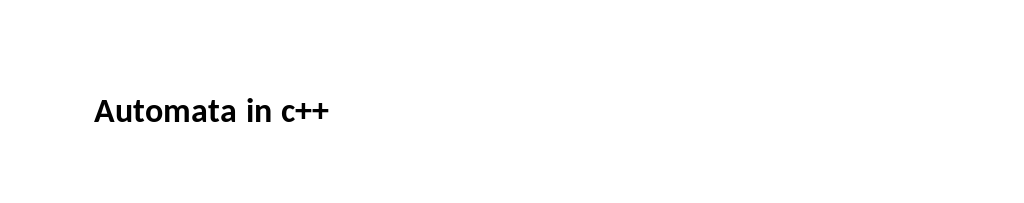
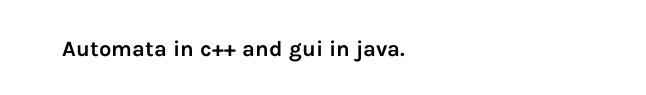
(330, 112) none -> [242,40,405,62] and gui in java.

